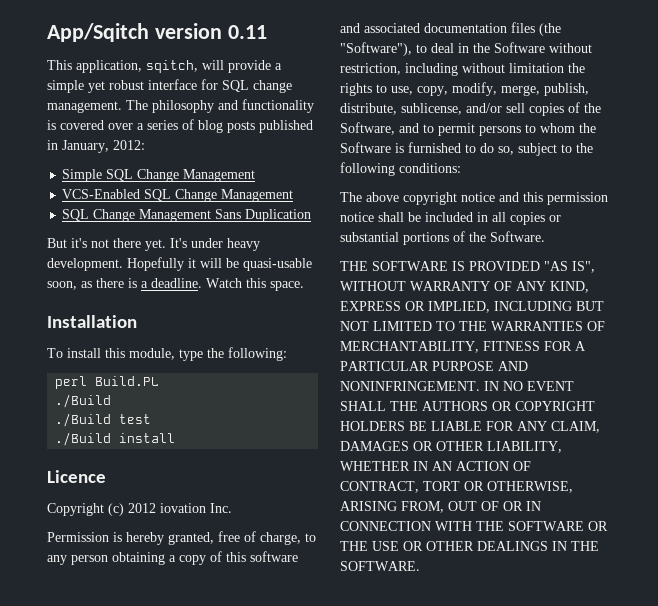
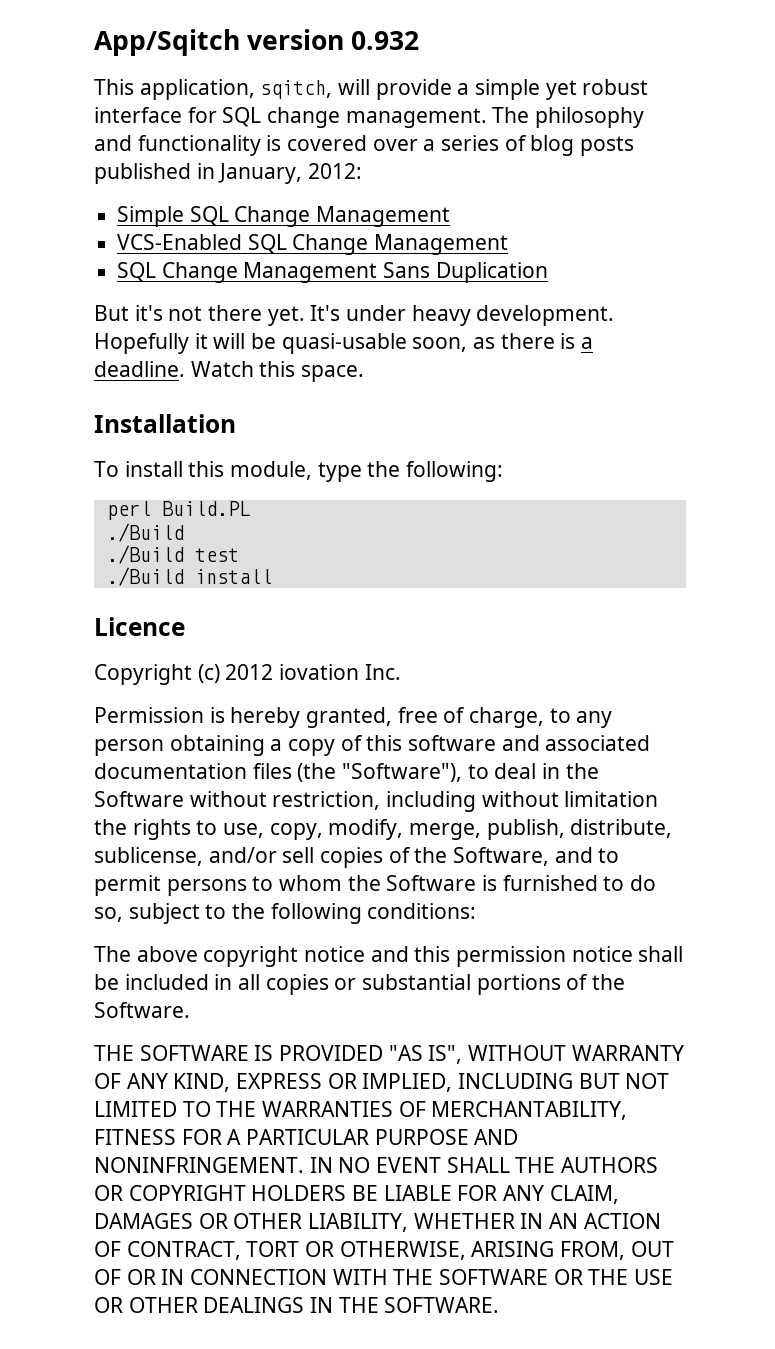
[227,25,267,39] 0.11 -> [351,31,420,50] 0.932

